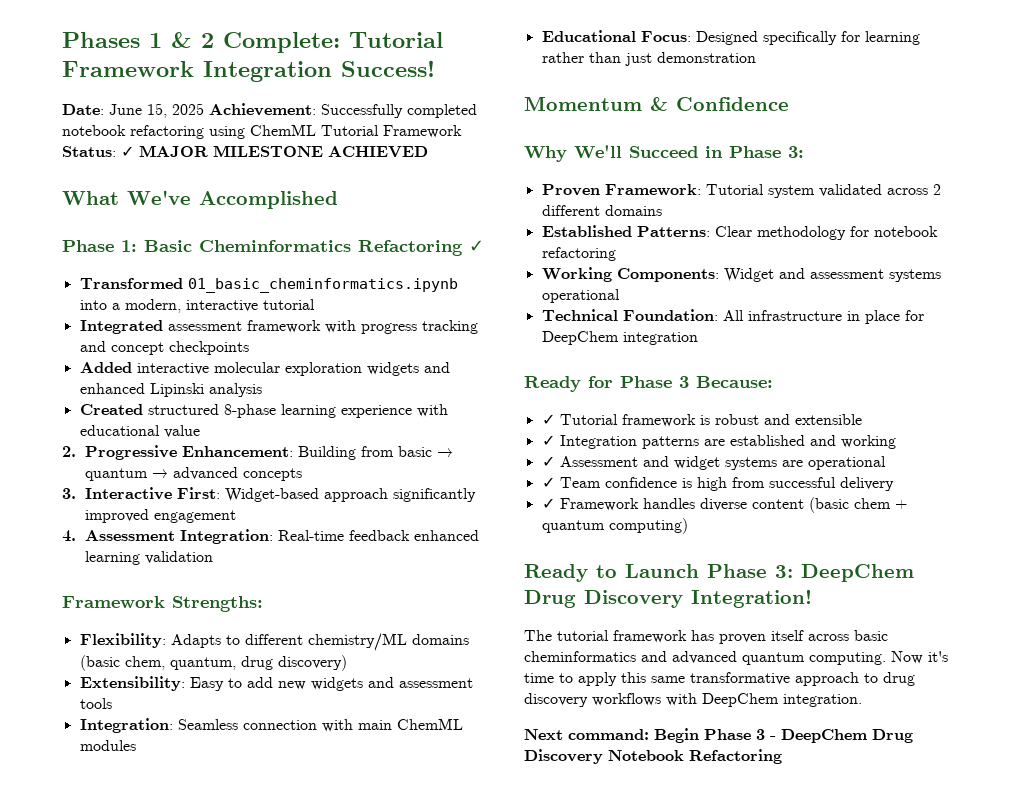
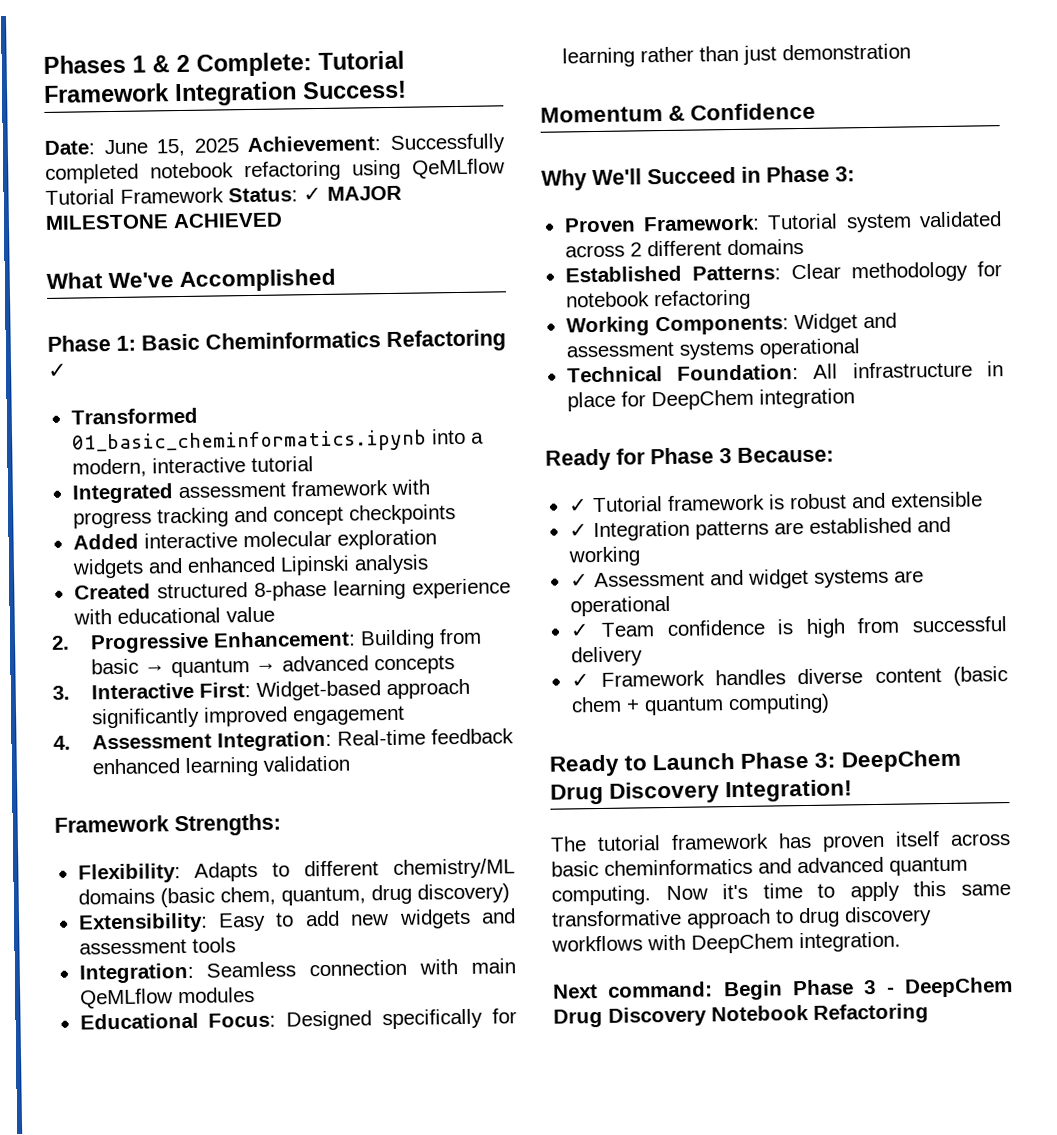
[250,124,316,136] ChemML -> [412,158,505,179] QeMLflow
[396,718,463,730] ChemML -> [79,988,173,1009] QeMLflow

